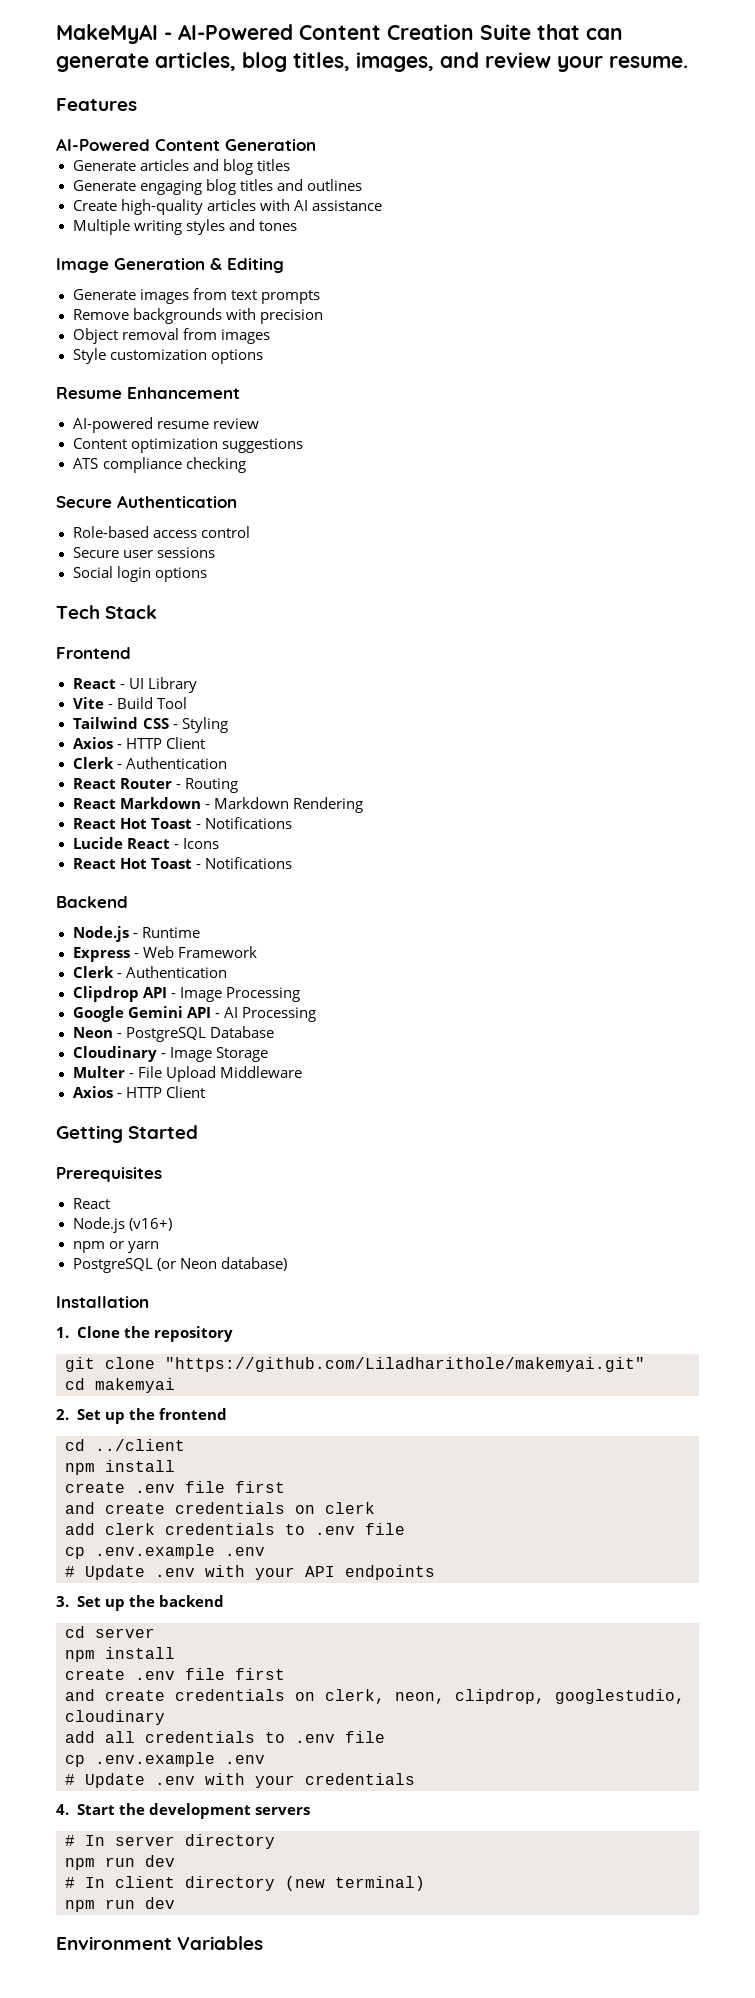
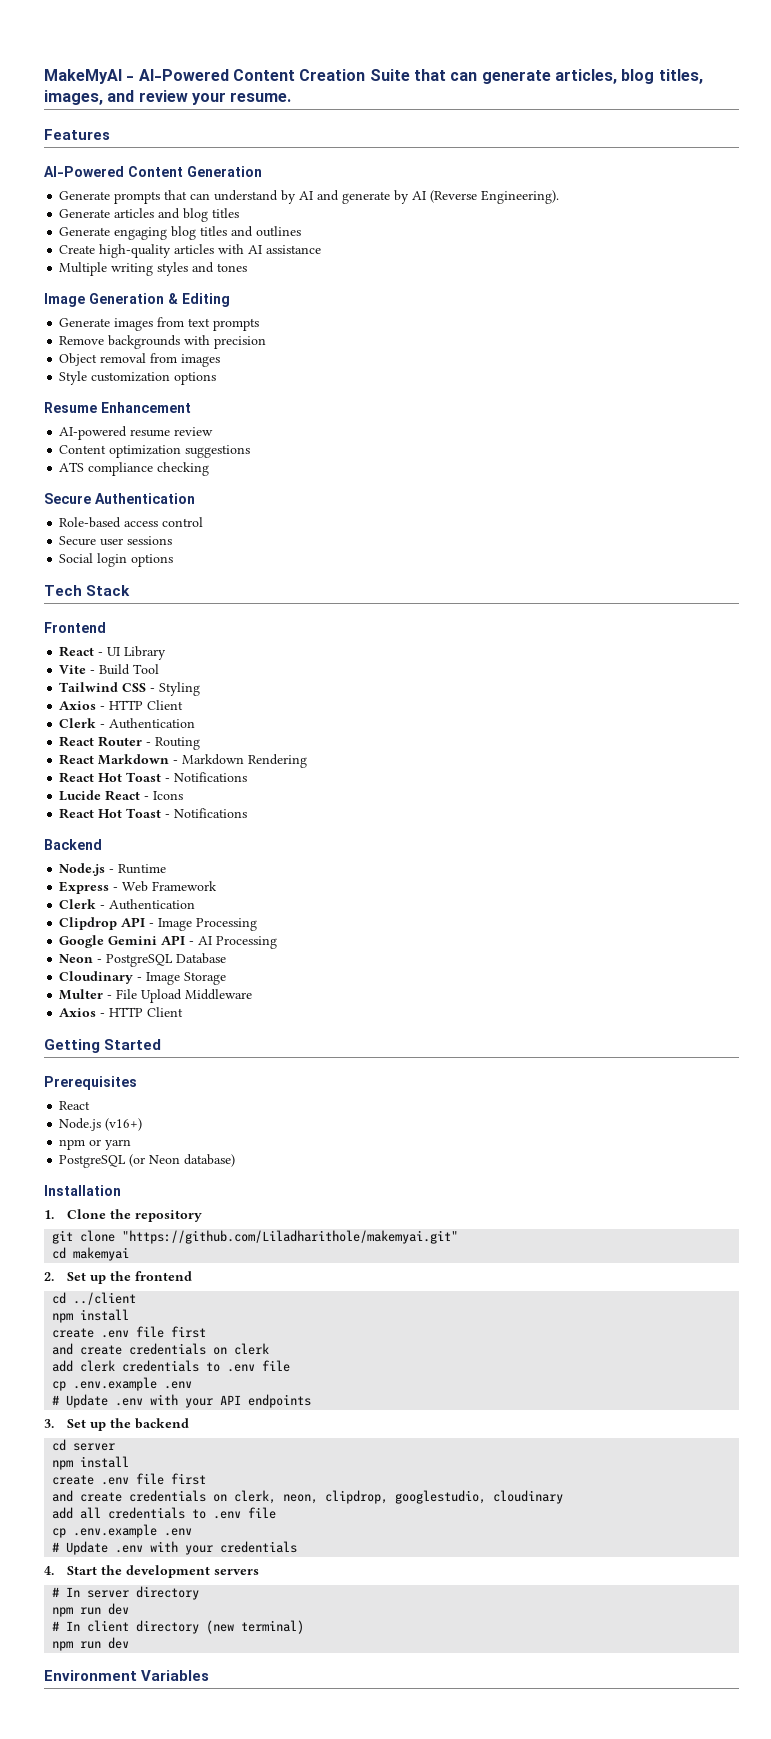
(316, 145) none -> [59,190,560,204] // Generate prompts that can understand by AI and generate by AI (Reverse Engineering).

